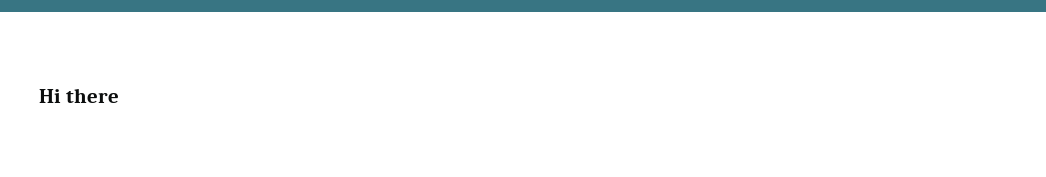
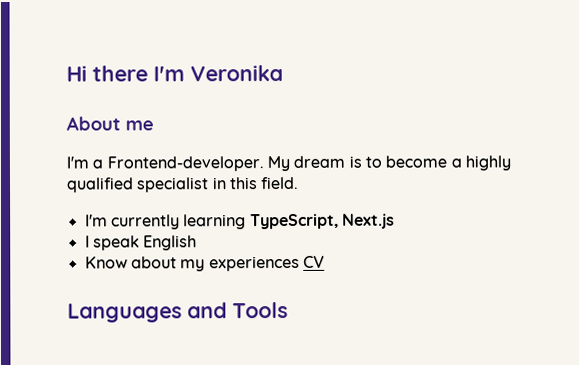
(119, 95) none -> [153,65,283,82] [66,116,154,131] [66,155,511,172] [66,176,300,193] [84,213,395,230] [84,235,198,251] [84,255,325,272] [67,302,288,323] I'm Veronika // About me // I'm a Frontend-developer. My dream is to become a highly qualified specialist in this field. // I'm currently learning TypeScript, Next.js // I speak English // Know about my experiences CV // Languages and Tools

